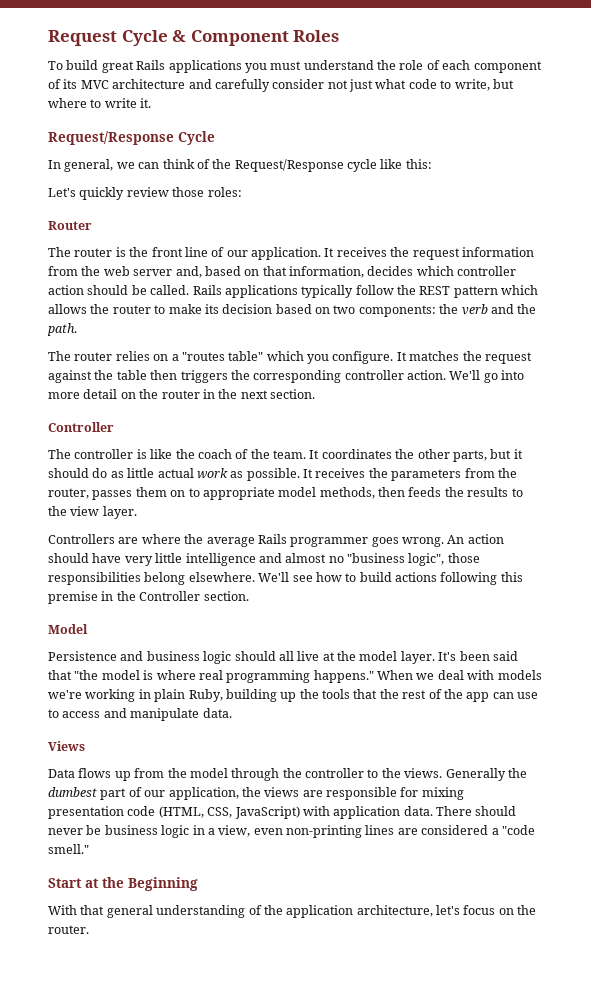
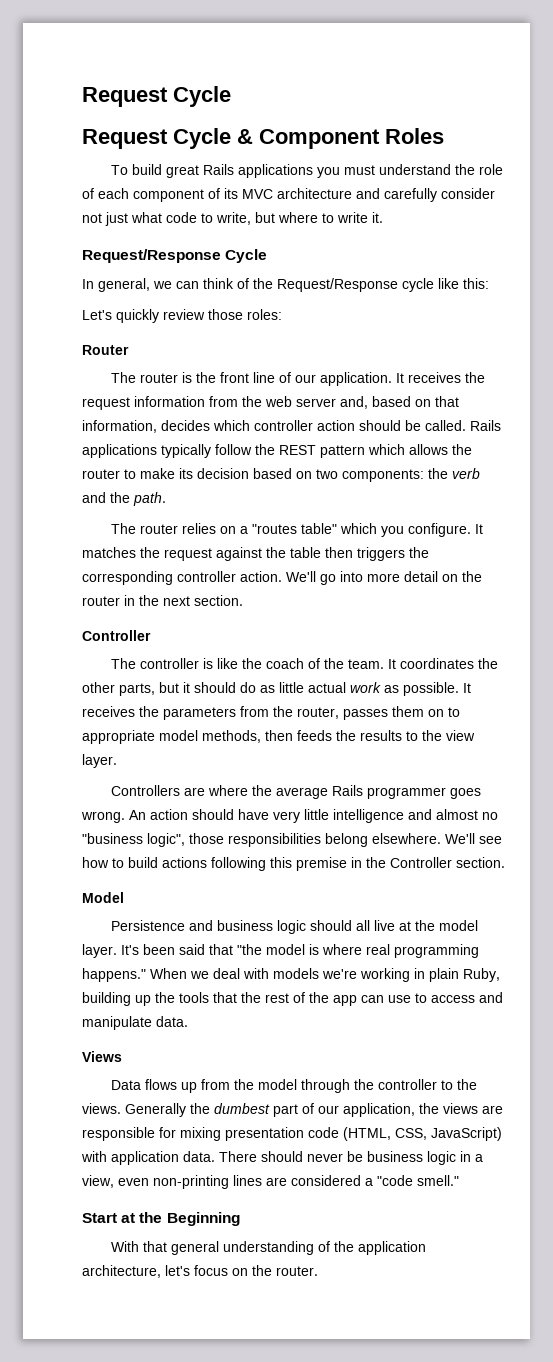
[48,30,168,46] Request Cycle -> [82,86,231,107] [82,128,231,149] Request Cycle // Request Cycle

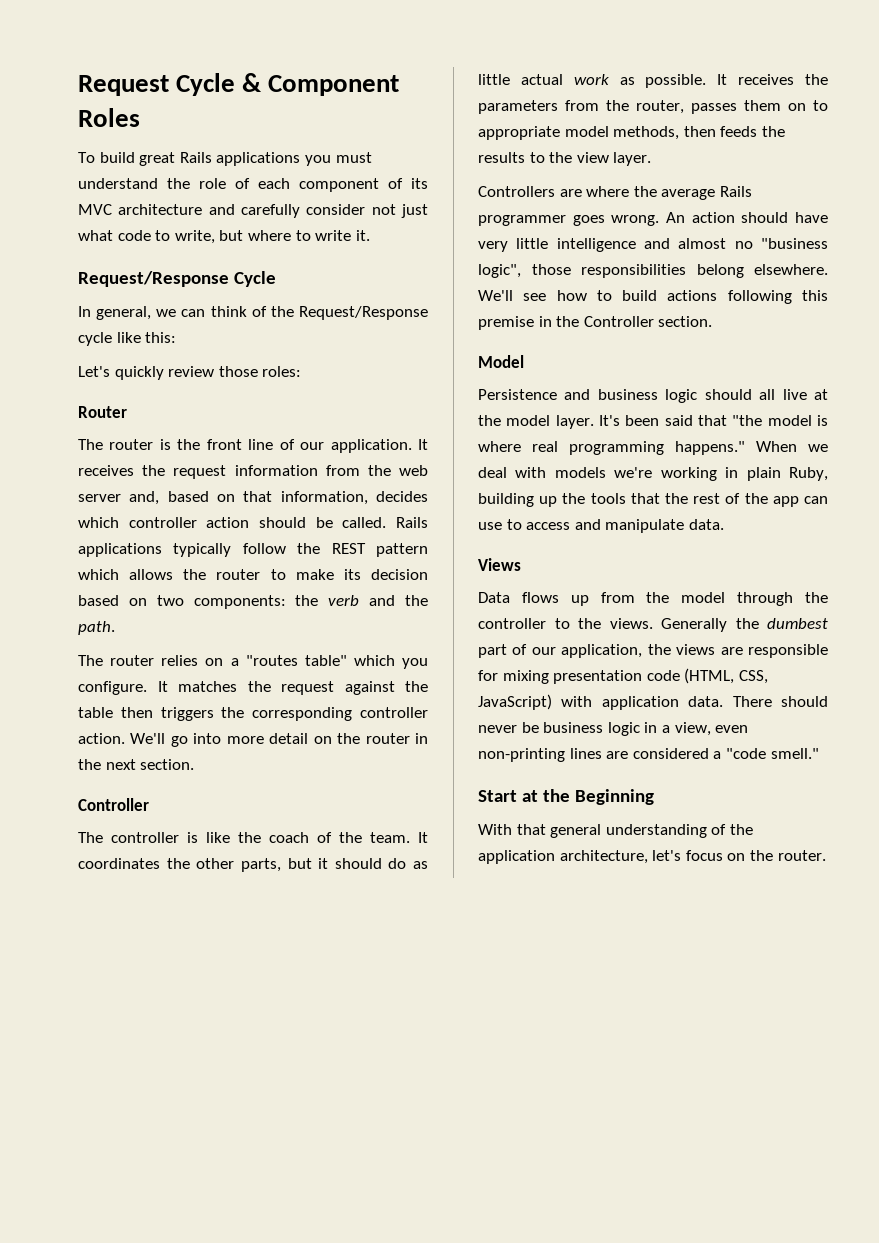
[82,86,231,107] [82,128,231,149] Request Cycle // Request Cycle -> [78,73,236,96] Request Cycle

